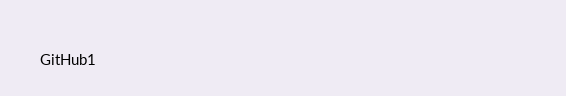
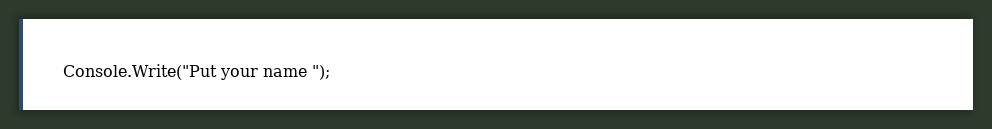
[40,54,96,65] GitHub1 -> [63,64,330,80] Console.Write("Put your name ");

